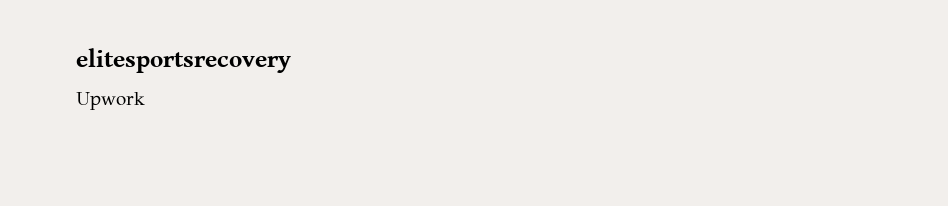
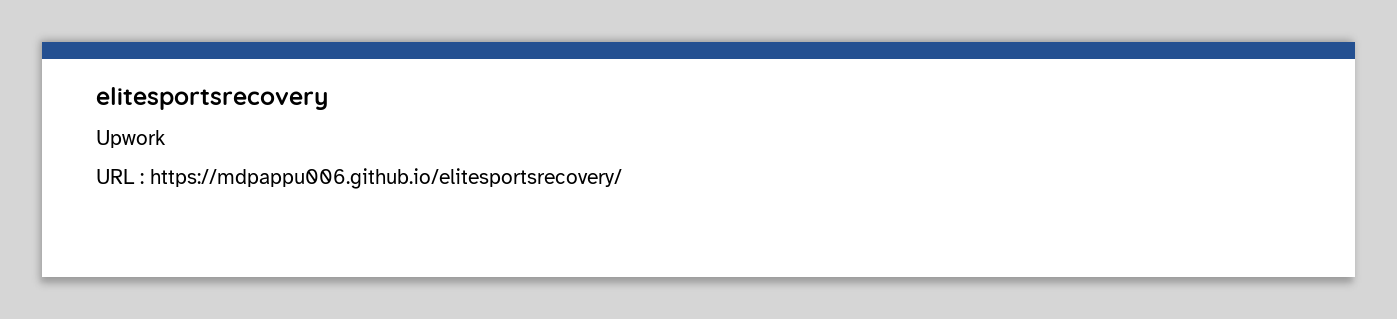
(145, 101) none -> [96,168,622,189] // URL : https://mdpappu006.github.io/elitesportsrecovery/

